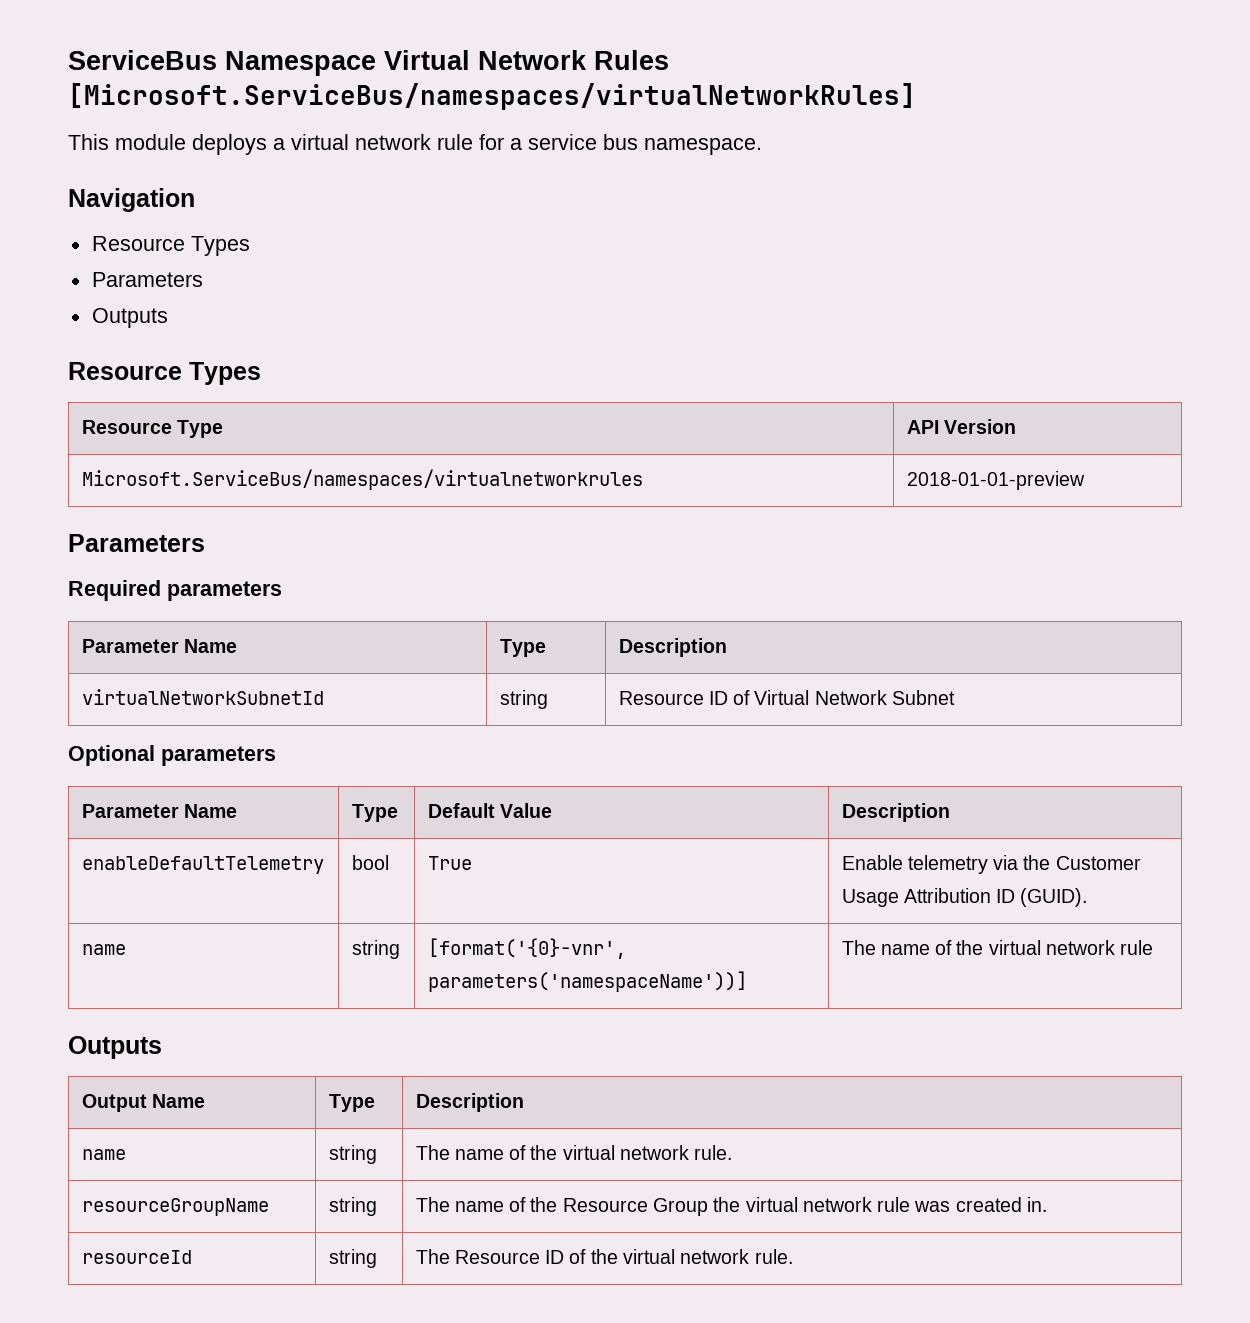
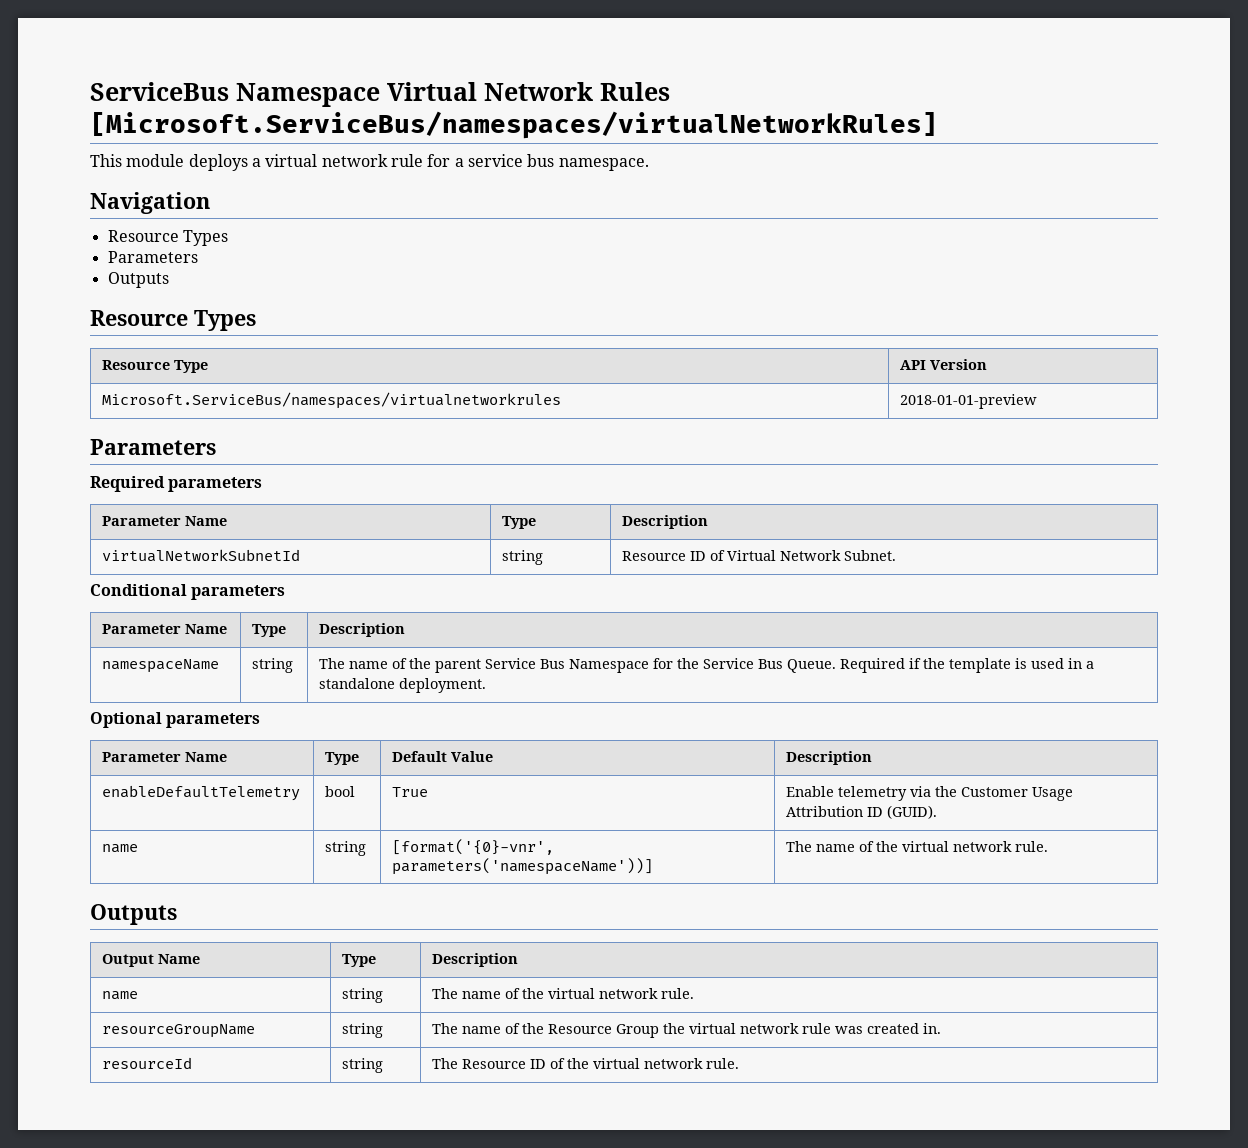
[891,690,955,705] Subnet -> [844,550,897,561] [90,584,286,600] [102,624,228,634] [252,624,287,637] [319,623,406,637] [102,659,220,673] [252,658,294,673] [319,658,1095,673] [319,678,487,693] Subnet. // Conditional parameters // Parameter Name | Type | Description // namespaceName | string | The name of the parent Service Bus Namespace for the Service Bus Queue. Required if the template is used in a standalone deployment.
[1120,940,1154,955] rule -> [1015,841,1049,852] rule.

